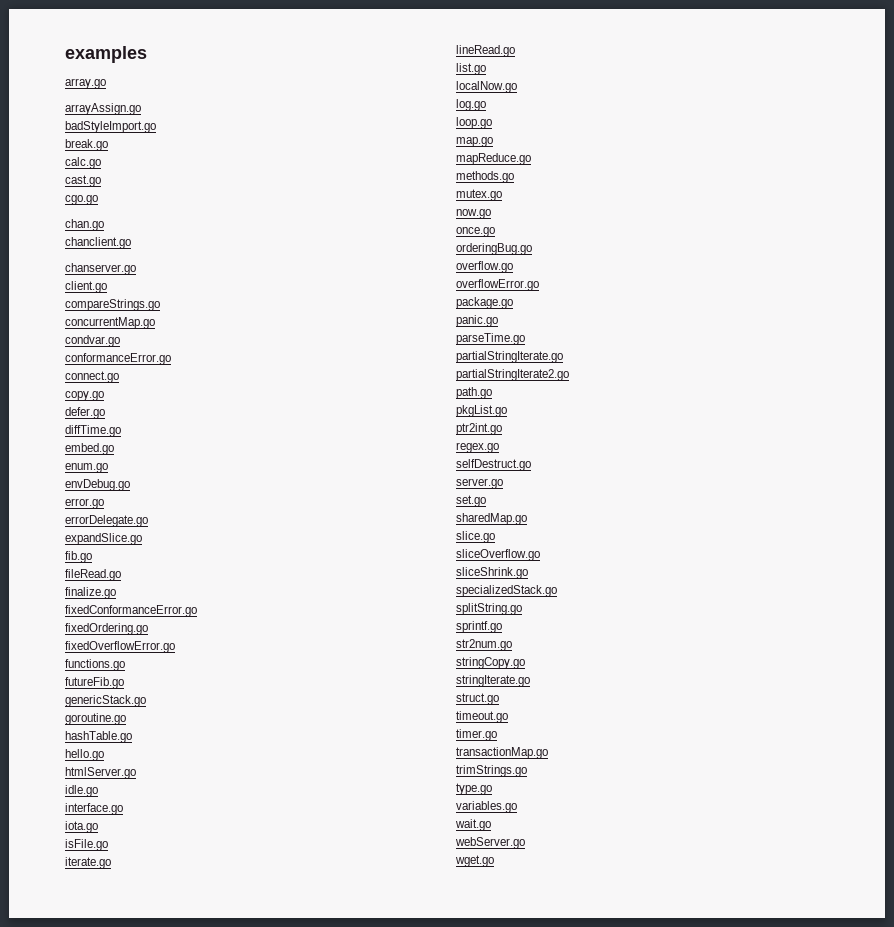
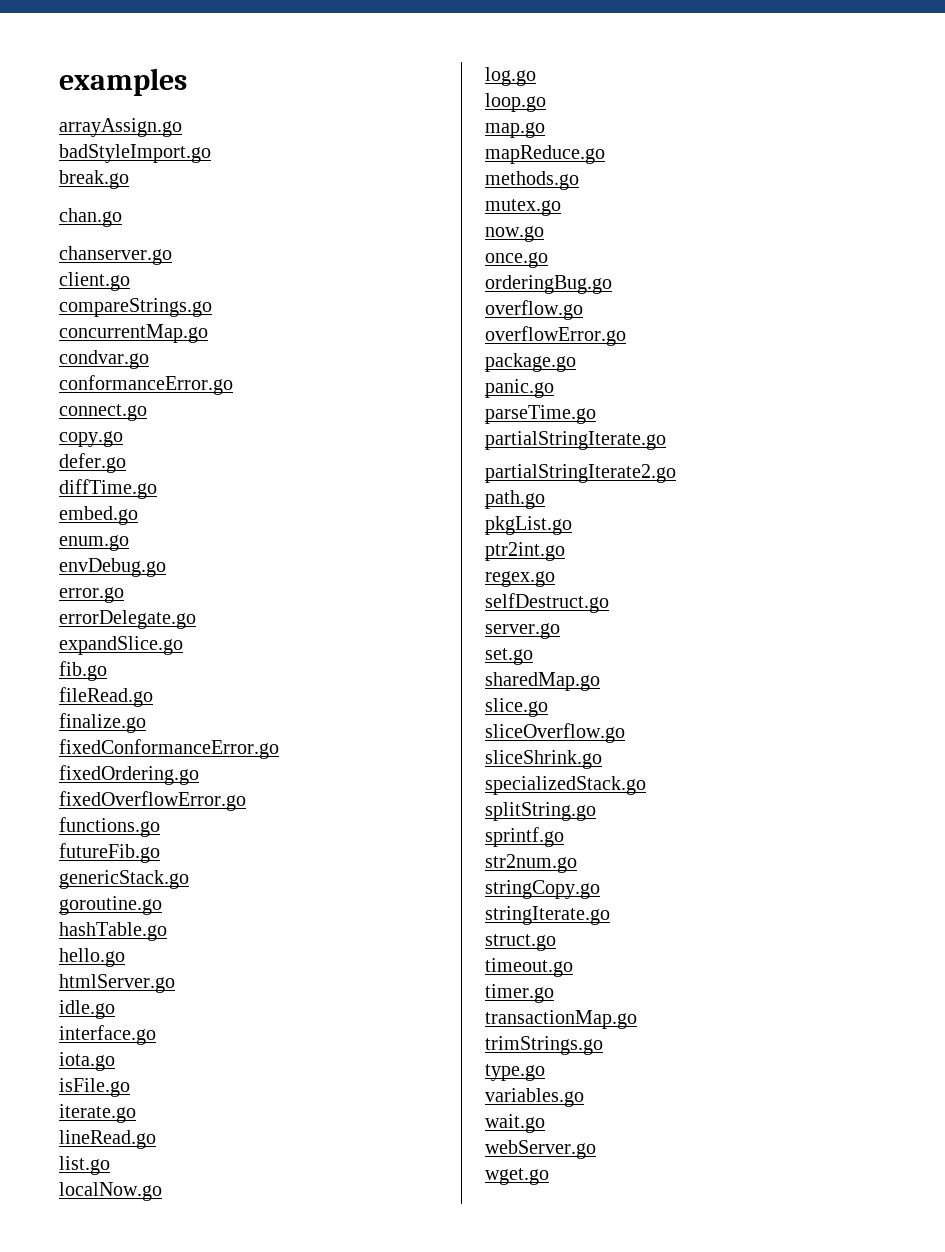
[65,78,106,89] // array.go -> (187, 82) none
[65,157,101,169] [65,175,101,187] [65,195,98,205] // calc.go // cast.go // cgo.go -> (129, 179) none
[65,237,131,249] // chanclient.go -> (122, 217) none

